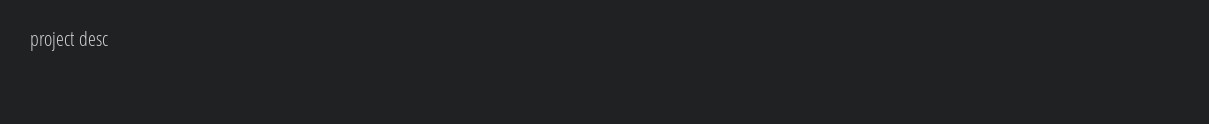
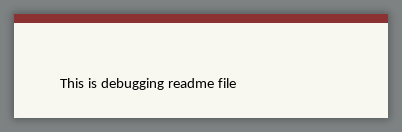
[30,31,109,51] project desc -> [60,78,236,90] This is debugging readme file

